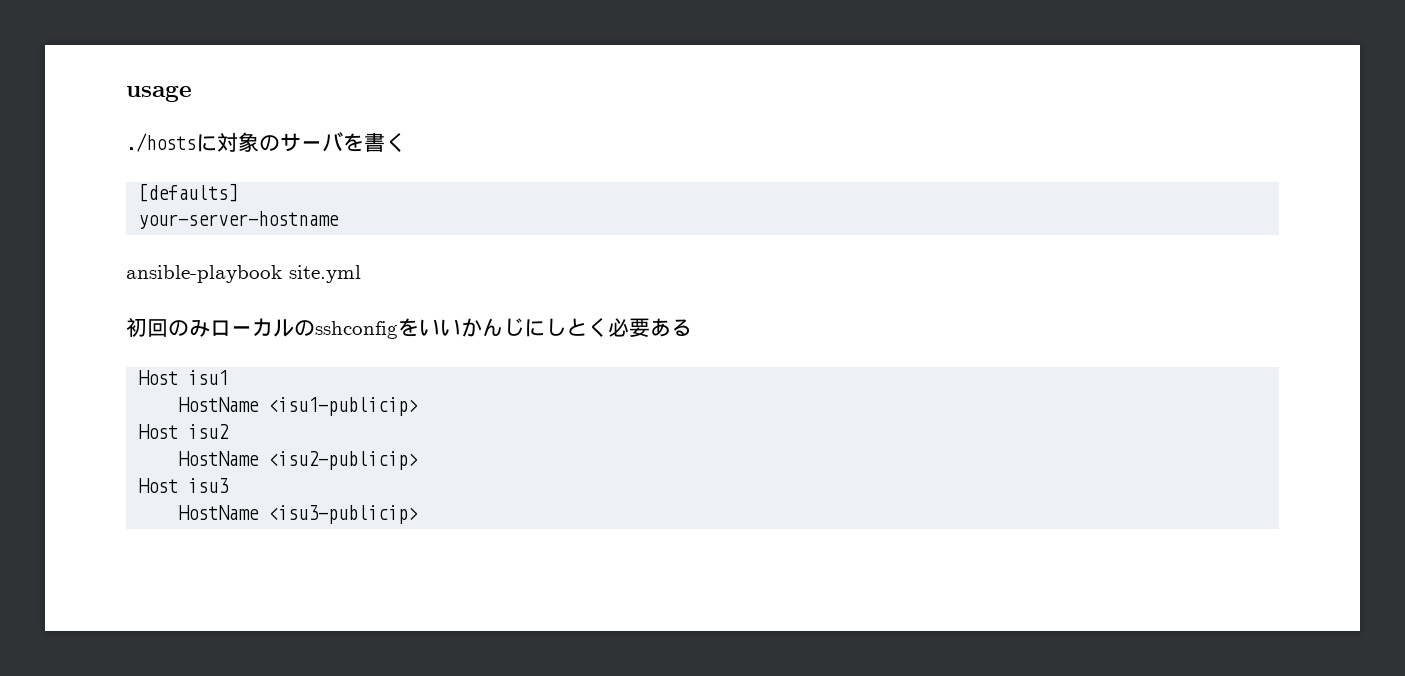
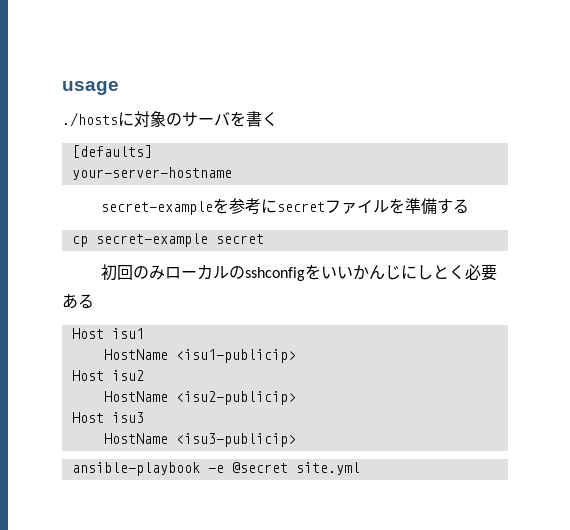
[126,265,361,283] ansible-playbook site.yml -> [100,198,469,215] [71,233,264,247] secret-exampleを参考にsecretファイルを準備する // cp secret-example secret
(419, 514) none -> [71,462,360,476] // ansible-playbook -e @secret site.yml

